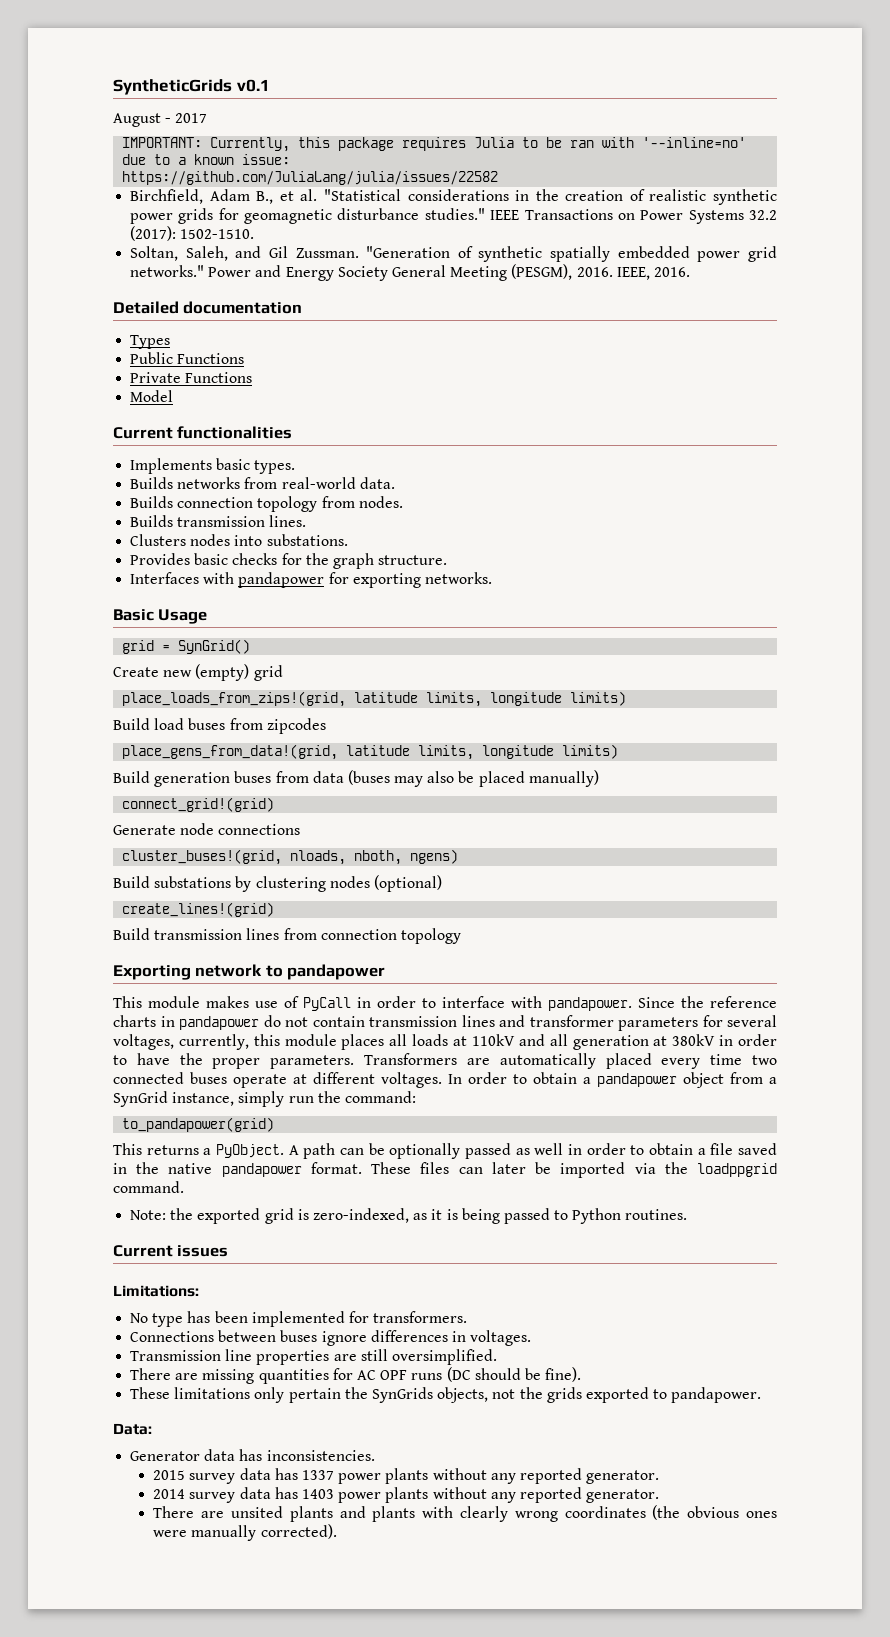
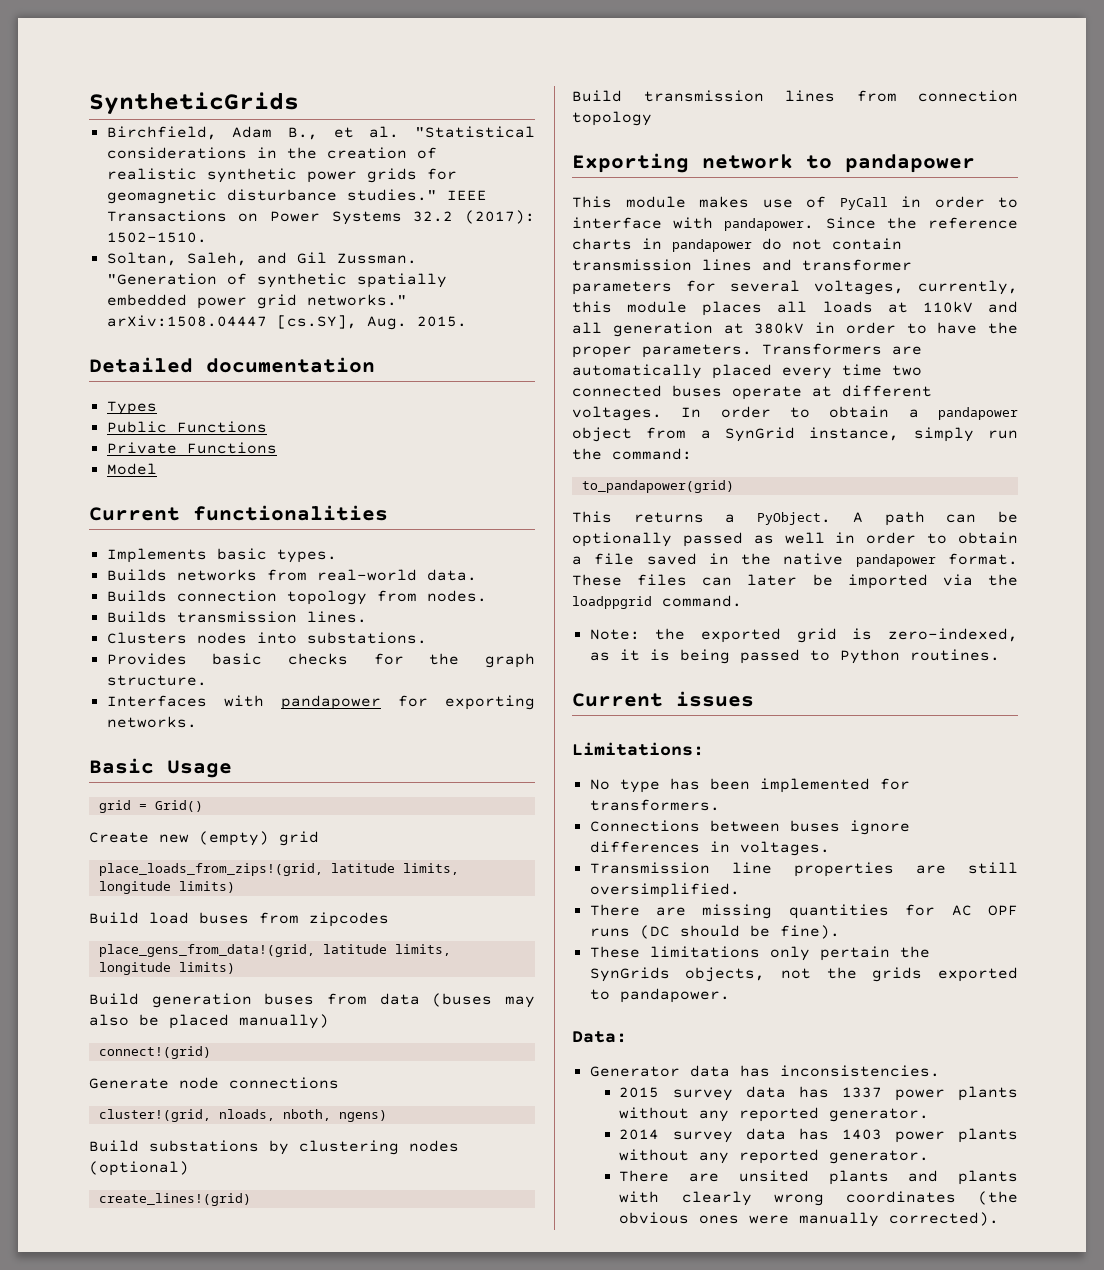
[236,79,270,92] [113,113,208,127] [122,137,747,152] [122,154,291,165] [122,171,499,185] v0.1 // August - 2017 // IMPORTANT: Currently, this package requires Julia to be ran with '--inline=no' due to a known issue: // https://github.com/JuliaLang/julia/issues/22582 -> (299, 103) none
[208,264,690,281] Power and Energy Society General Meeting (PESGM), 2016. IEEE, 2016. -> [106,315,467,330] arXiv:1508.04447 [cs.SY], Aug. 2015.
[178,639,251,654] SynGrid() -> [154,800,203,812] Grid()
[122,797,275,812] connect_grid!(grid) -> [98,1046,211,1059] connect!(grid)
[122,849,283,865] cluster_buses!(grid, -> [98,1109,211,1122] cluster!(grid,

